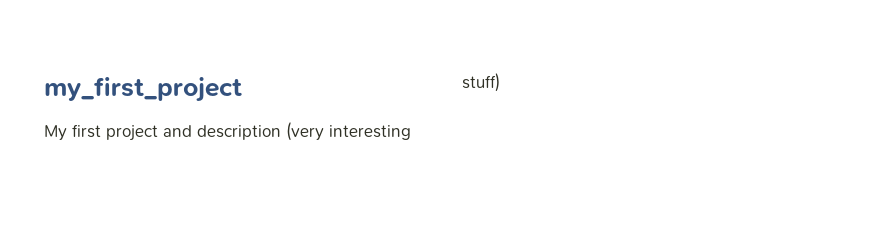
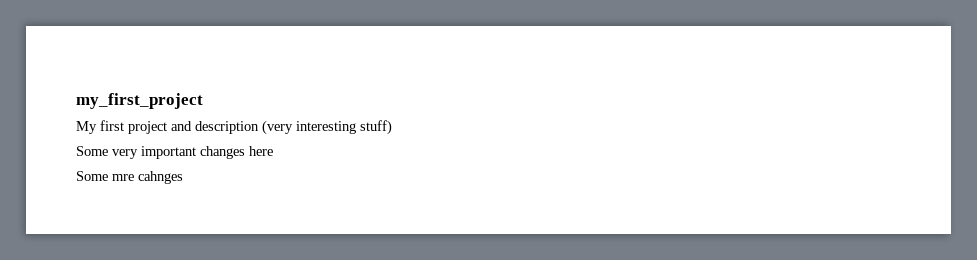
(500, 82) none -> [76,146,273,159] [76,171,183,184] // Some very important changes here // Some mre cahnges

